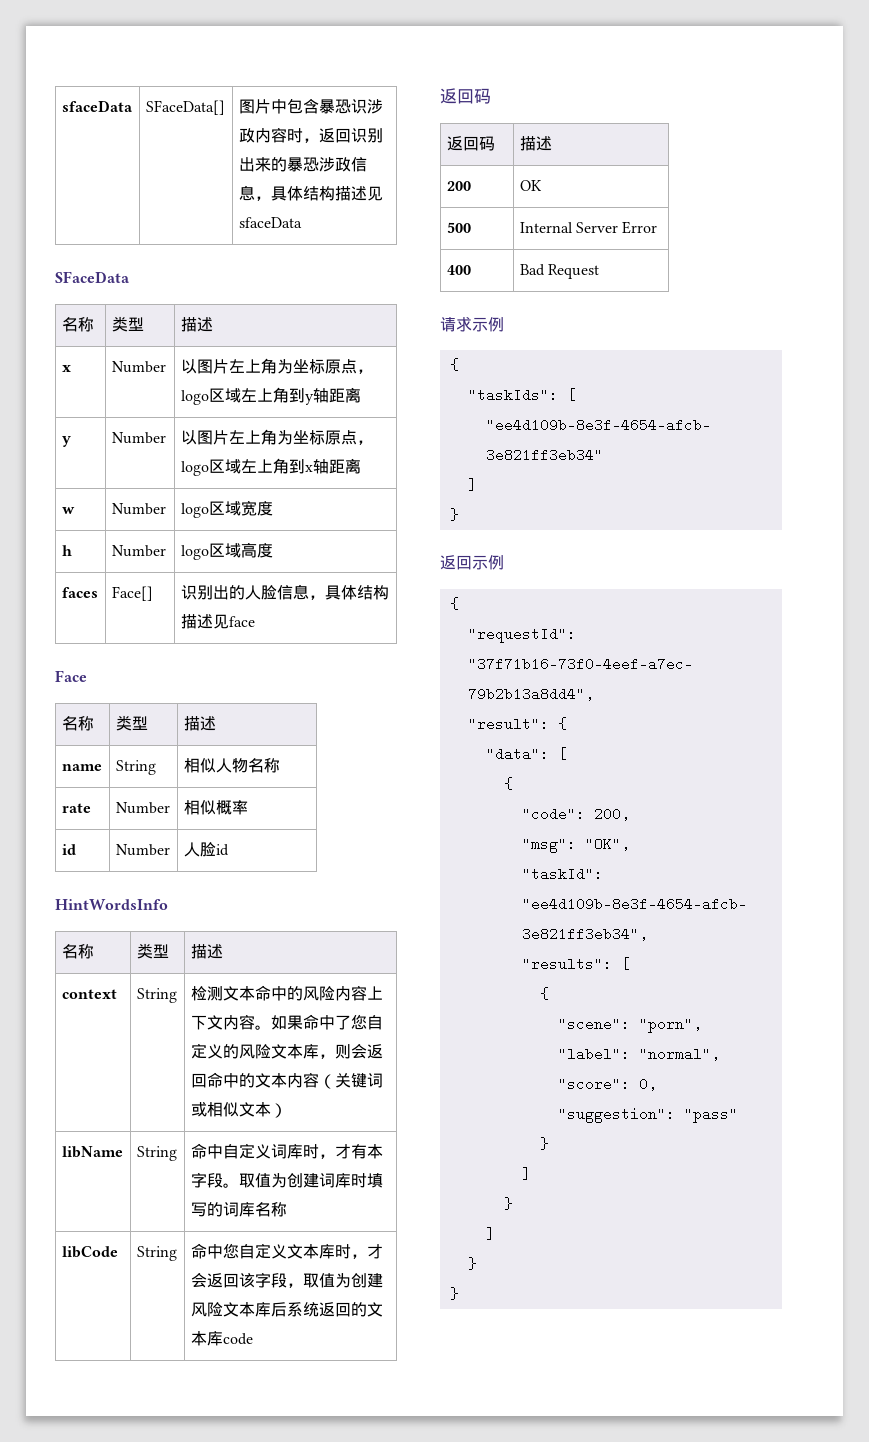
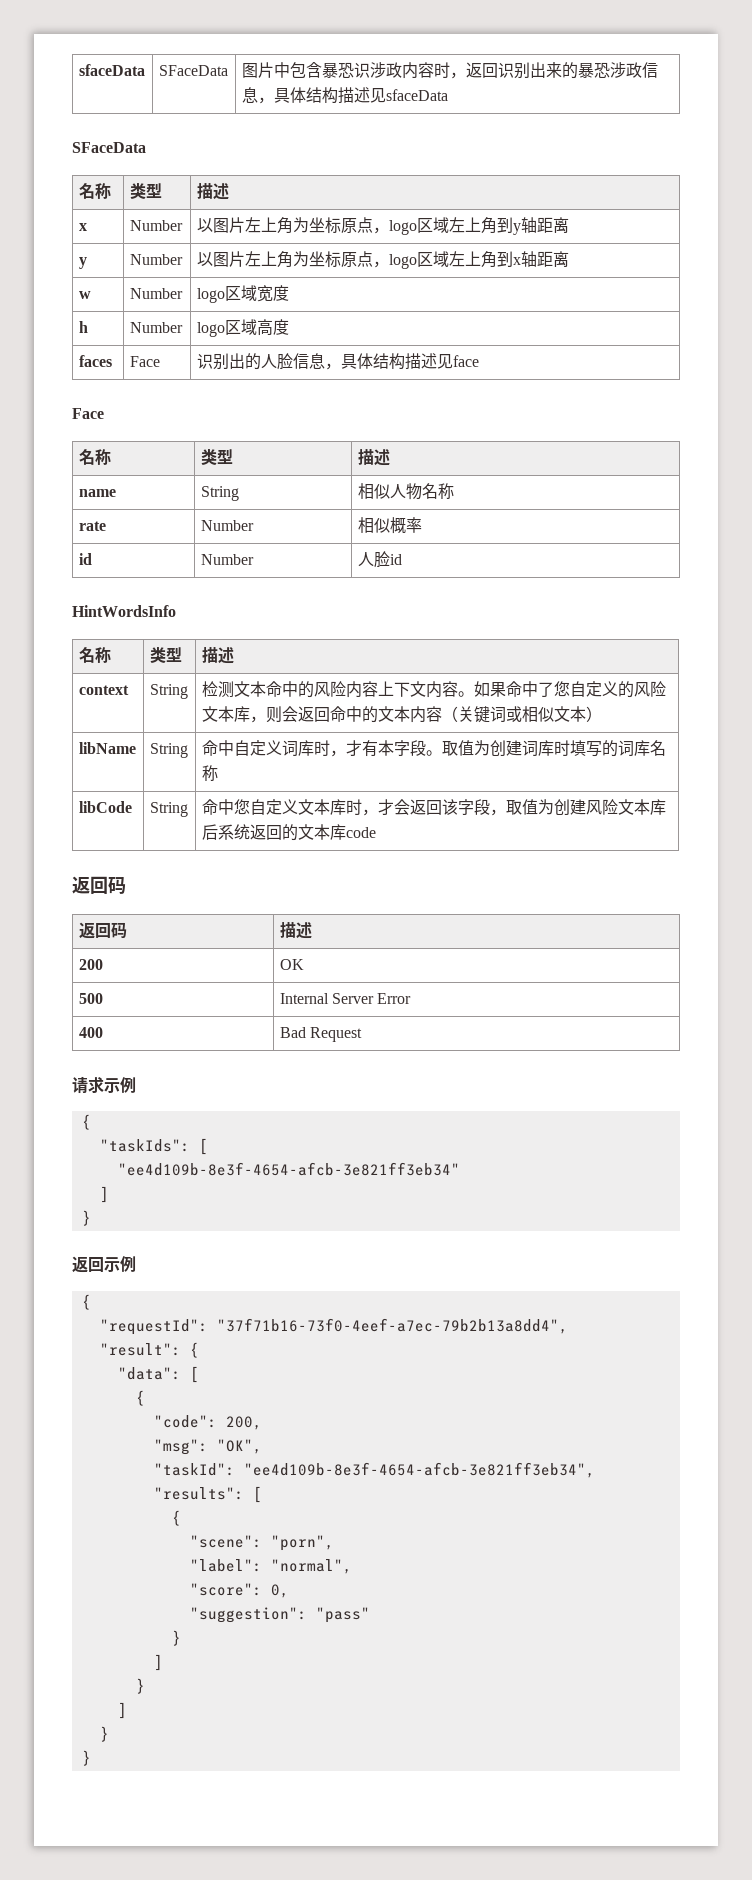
[145,100,225,115] SFaceData[] -> [158,65,228,76] SFaceData
[111,586,153,601] Face[] -> [129,356,160,367] Face

